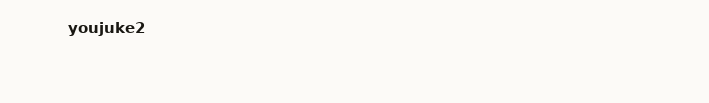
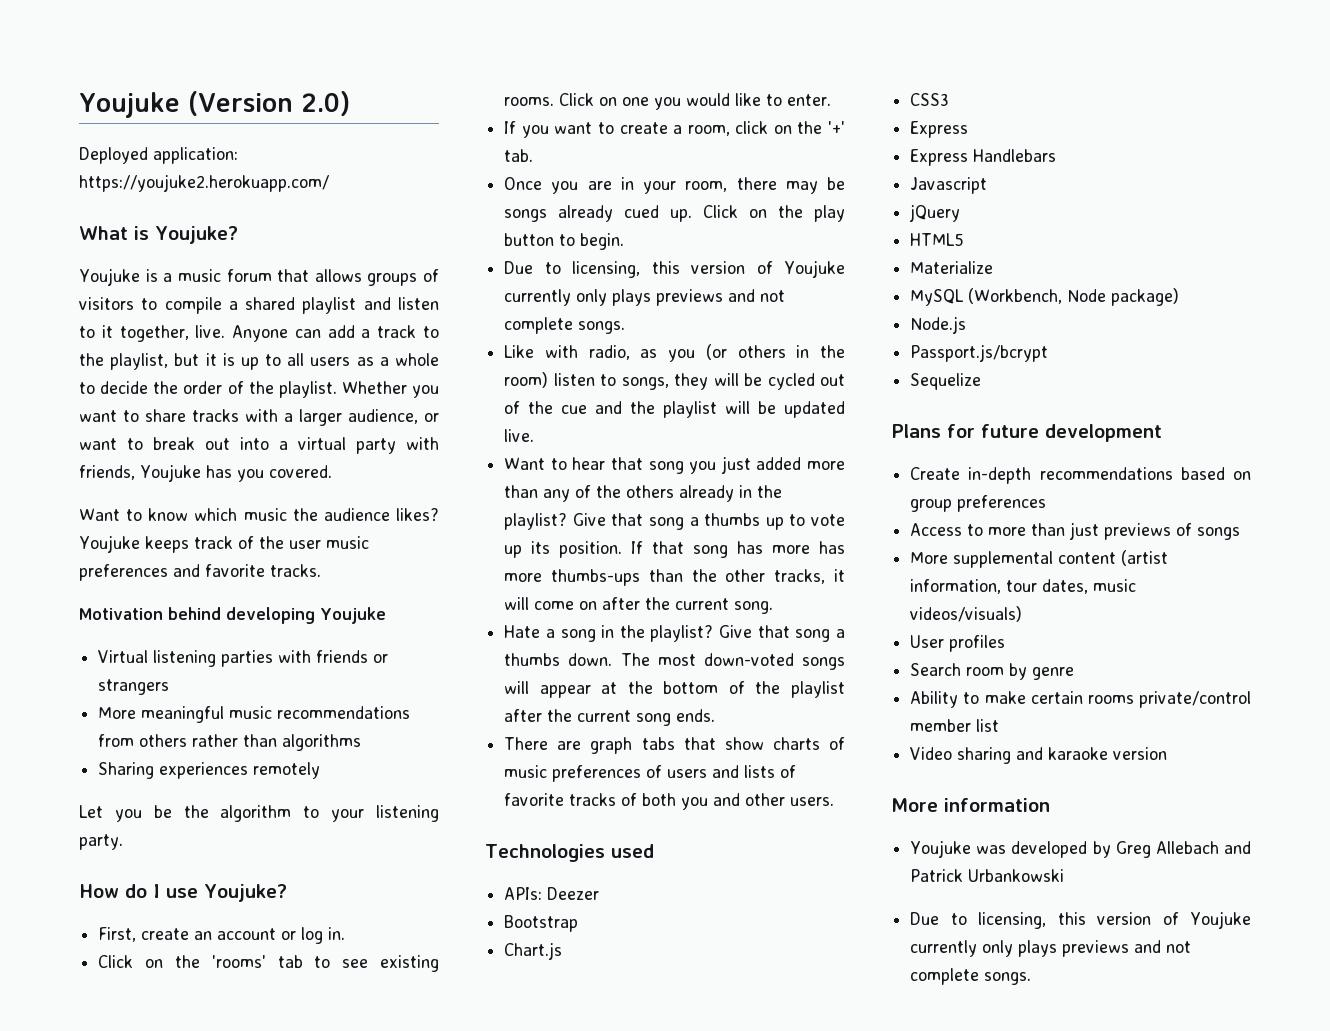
[68,22,145,36] youjuke2 -> [79,91,350,118] [79,147,238,164] [79,174,329,192] [79,226,238,244] [79,268,439,286] [79,297,439,314] [79,325,439,342] [79,353,440,370] [79,381,439,398] [79,409,439,426] [79,437,439,454] [79,464,332,482] [79,508,439,521] [79,535,369,553] [79,564,321,581] [79,607,386,624] [98,650,389,667] [98,679,170,695] [98,706,411,723] [98,734,362,751] [98,762,321,779] [79,805,439,822] [79,834,123,850] [79,884,287,902] [98,927,346,944] [98,955,439,972] [504,93,832,110] [504,121,845,138] [504,149,534,162] [504,177,845,194] [504,205,845,222] [504,233,625,250] [504,260,846,278] [504,289,786,306] [504,317,626,334] [504,344,845,362] [504,372,845,390] [504,401,845,418] [504,429,535,442] [504,456,845,474] [504,485,783,502] [504,513,845,530] [504,541,845,558] [504,569,845,586] [504,597,774,614] [504,625,845,642] [504,653,845,670] [504,681,845,698] [504,709,716,726] [504,737,845,754] [504,765,797,782] [504,793,835,810] [485,844,654,862] [504,887,600,900] [504,915,579,932] [504,942,563,960] [910,93,950,106] [910,121,969,138] [910,149,1057,166] [910,177,988,194] [909,204,961,222] [910,233,965,246] [910,261,994,274] [910,288,1180,306] [910,316,967,334] [910,344,1049,362] [910,373,982,390] [891,424,1162,442] [910,467,1251,484] [910,495,1047,512] [910,522,1241,540] [910,550,1169,568] [910,579,1137,594] [910,606,1023,622] [910,635,1006,652] [910,663,1075,680] [910,691,1251,708] [910,719,1000,732] [910,747,1168,764] [891,798,1050,812] [910,840,1251,858] [910,869,1065,882] [910,911,1252,929] [910,940,1192,957] [910,968,1032,985] Youjuke (Version 2.0) // Deployed application: https://youjuke2.herokuapp.com/ // What is Youjuke? // Youjuke is a music forum that allows groups of visitors to compile a shared playlist and listen to it together, live. Anyone can add a track to the playlist, but it is up to all users as a whole to decide the order of the playlist. Whether you want to share tracks with a larger audience, or want to break out into a virtual party with friends, Youjuke has you covered. // Want to know which music the audience likes? Youjuke keeps track of the user music preferences and favorite tracks. // Motivation behind developing Youjuke // Virtual listening parties with friends or strangers // More meaningful music recommendations from others rather than algorithms // Sharing experiences remotely // Let you be the algorithm to your listening party. // How do I use Youjuke? // First, create an account or log in. // Click on the 'rooms' tab to see existing rooms. Click on one you would like to enter. // If you want to create a room, click on the '+' tab. // Once you are in your room, there may be songs already cued up. Click on the play button to begin. // Due to licensing, this version of Youjuke currently only plays previews and not complete songs. // Like with radio, as you (or others in the room) listen to songs, they will be cycled out of the cue and the playlist will be updated live. // Want to hear that song you just added more than any of the others already in the playlist? Give that song a thumbs up to vote up its position. If that song has more has more thumbs-ups than the other tracks, it will come on after the current song. // Hate a song in the playlist? Give that song a thumbs down. The most down-voted songs will appear at the bottom of the playlist after the current song ends. // There are graph tabs that show charts of music preferences of users and lists of favorite tracks of both you and other users. // Technologies used // APIs: Deezer // Bootstrap // Chart.js // CSS3 // Express // Express Handlebars // Javascript // jQuery // HTML5 // Materialize // MySQL (Workbench, Node package) // Node.js // Passport.js/bcrypt // Sequelize // Plans for future development // Create in-depth recommendations based on group preferences // Access to more than just previews of songs // More supplemental content (artist information, tour dates, music videos/visuals) // User profiles // Search room by genre // Ability to make certain rooms private/control member list // Video sharing and karaoke version // More information // Youjuke was developed by Greg Allebach and Patrick Urbankowski // Due to licensing, this version of Youjuke currently only plays previews and not complete songs.

